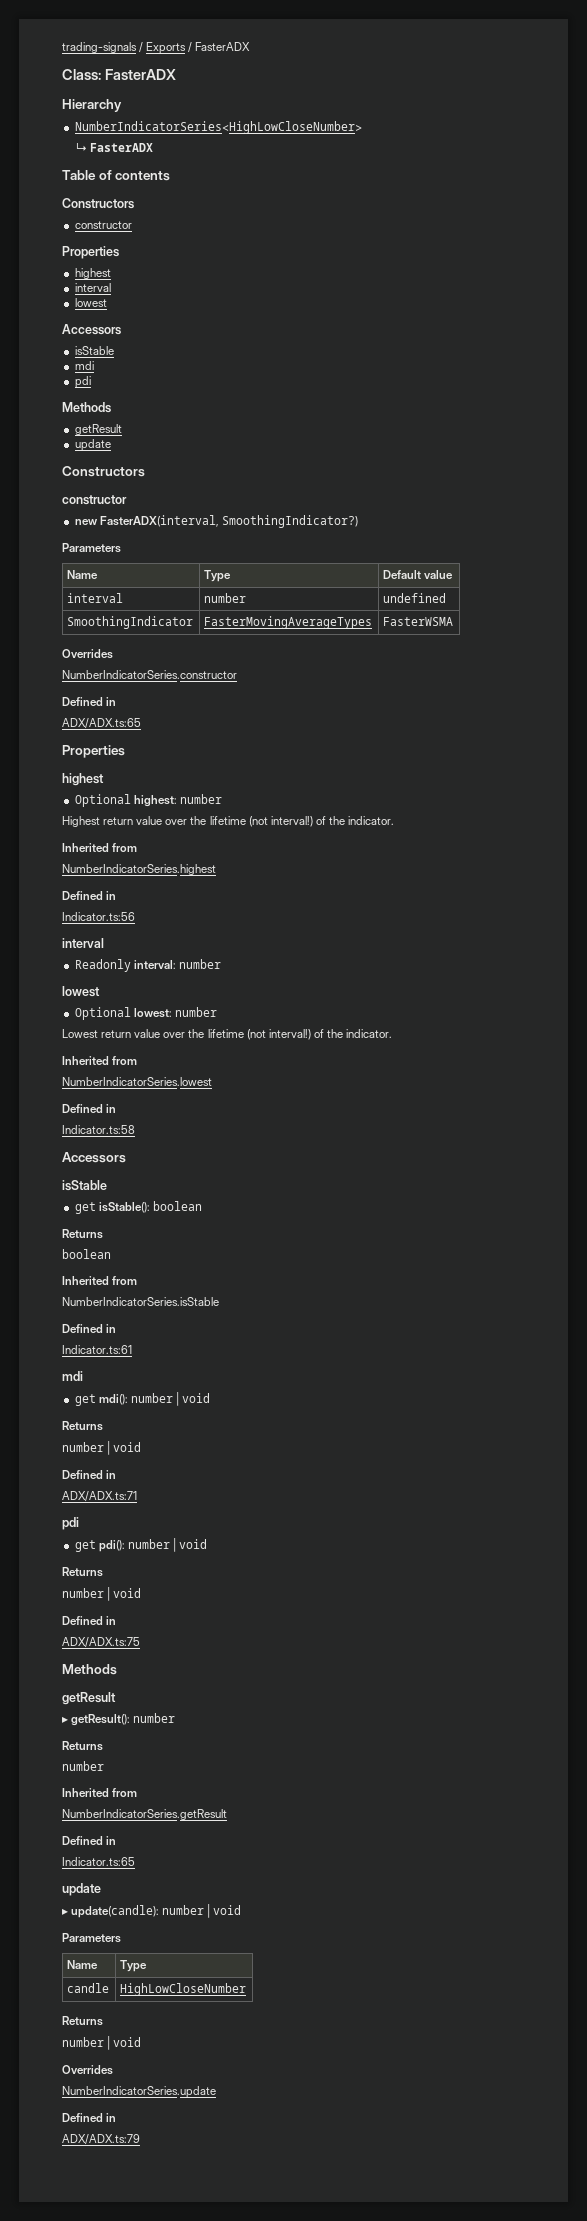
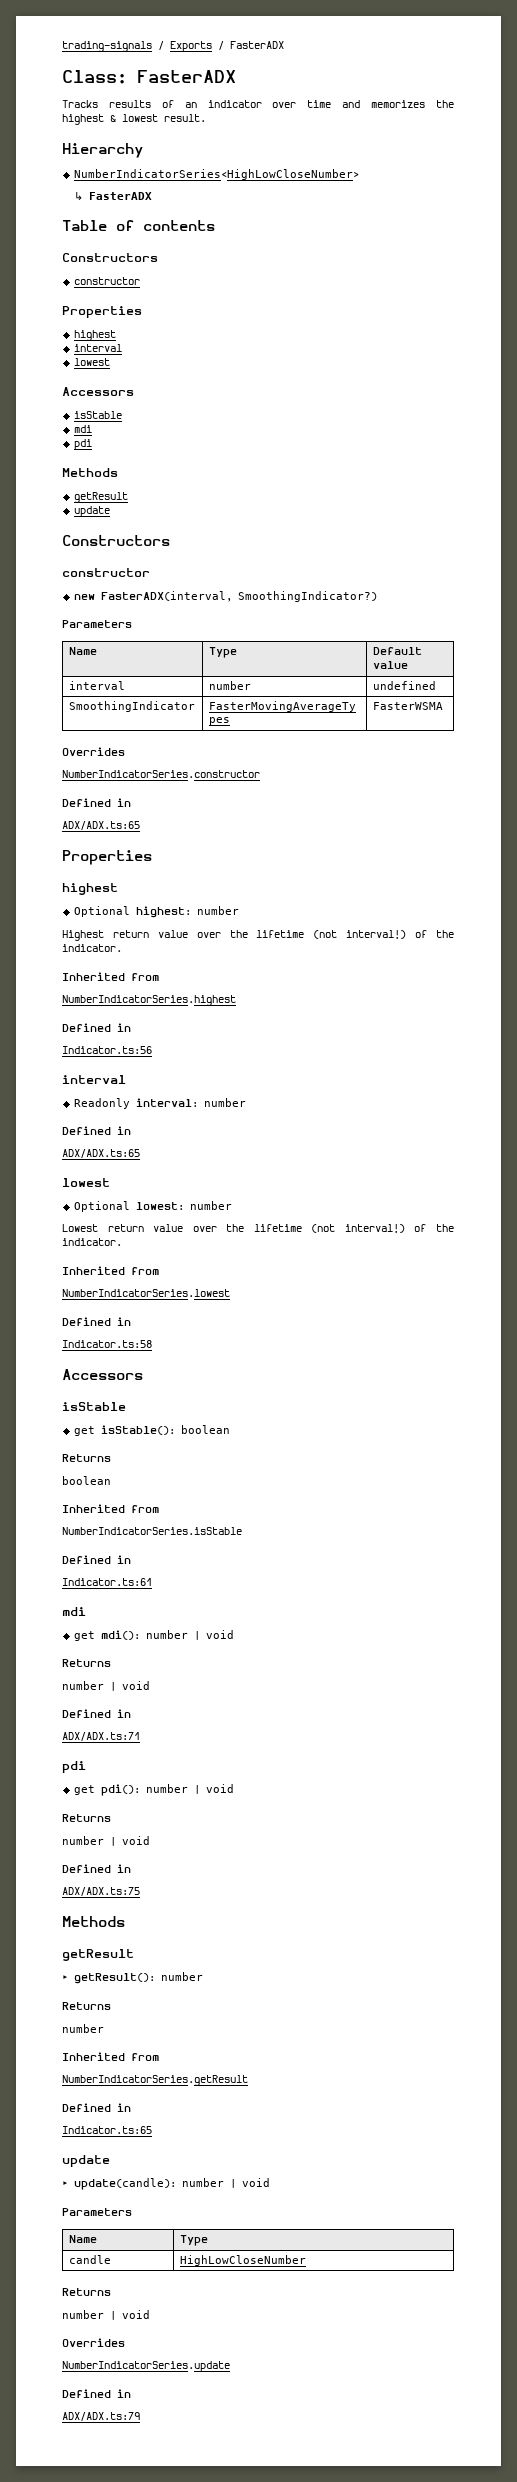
(176, 74) none -> [62,100,455,108] [62,114,206,125] // Tracks results of an indicator over time and memorizes the highest & lowest result.
(221, 964) none -> [62,1126,131,1135] [62,1149,140,1158] // Defined in // ADX/ADX.ts:65

